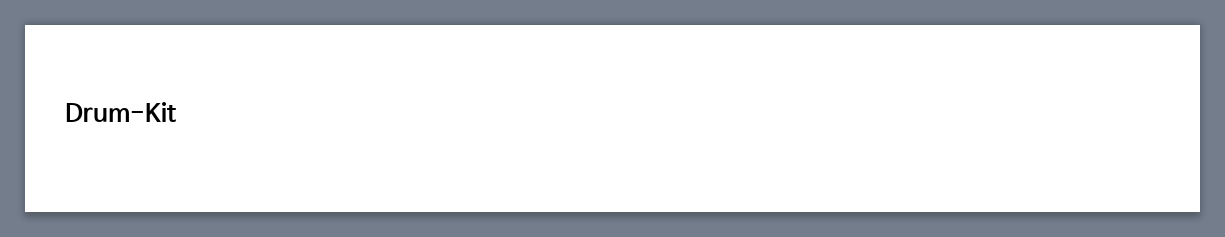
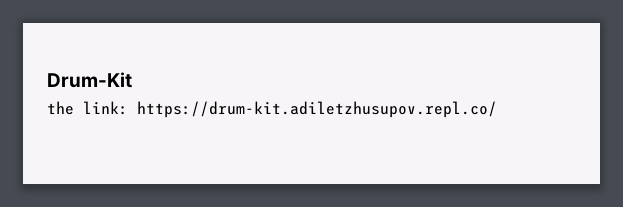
(176, 112) none -> [47,101,497,118] // the link: https://drum-kit.adiletzhusupov.repl.co/

